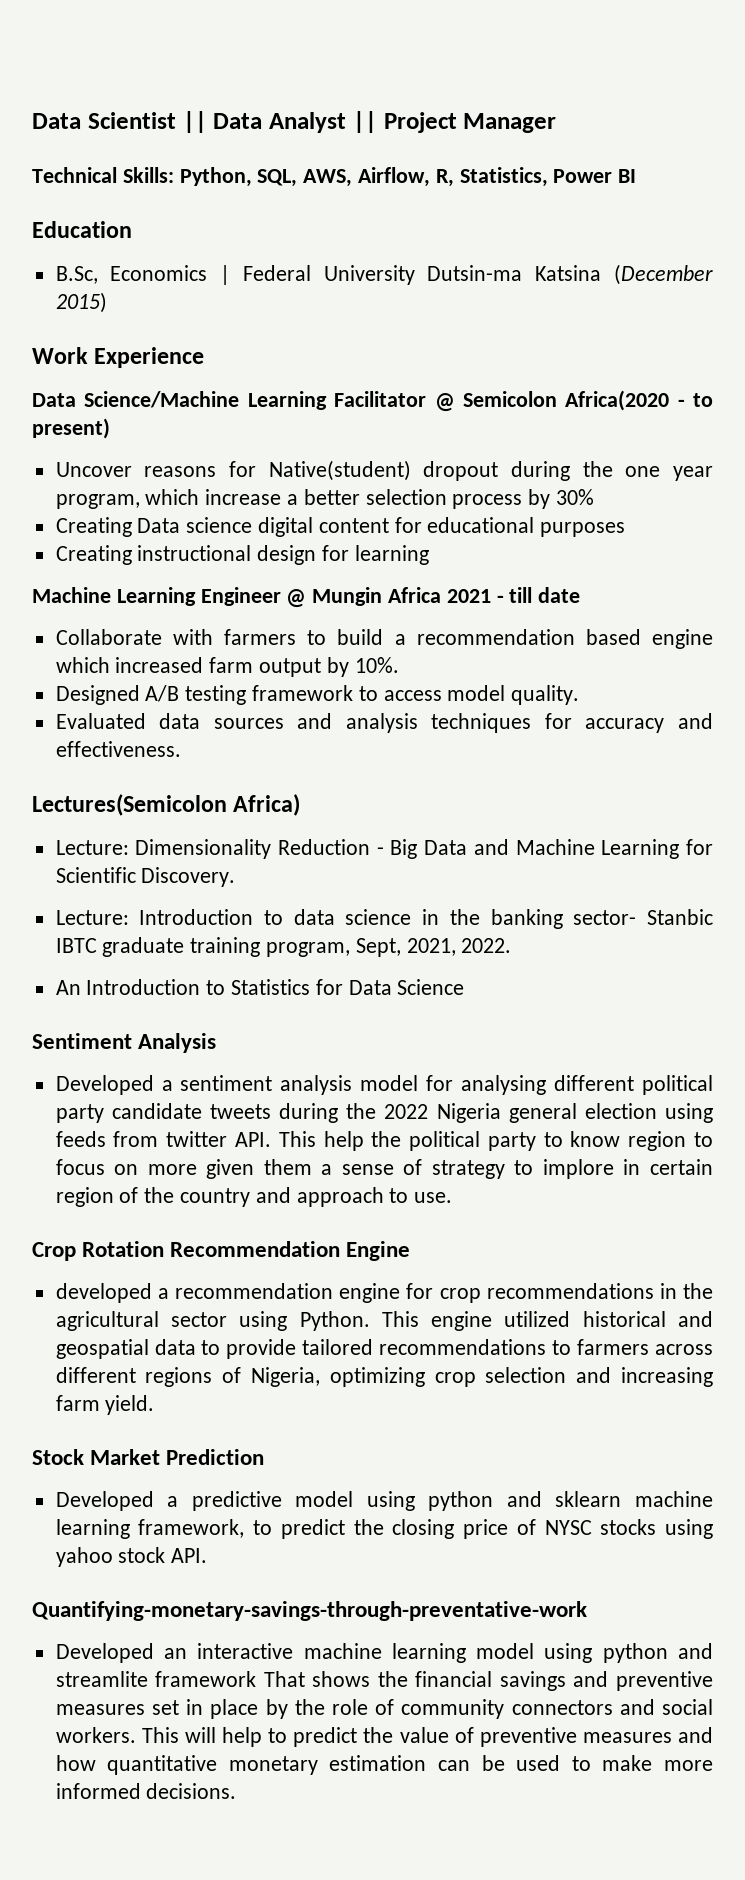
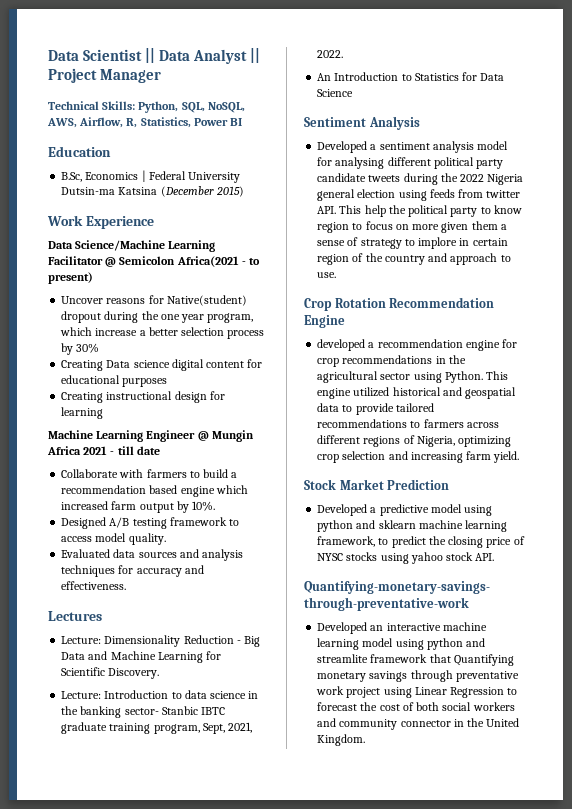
(298, 178) none -> [207,102,245,113] NoSQL,
[565,390,670,411] Africa(2020 -> [176,256,239,267] Africa(2021
[32,794,301,816] Lectures(Semicolon Africa) -> [48,611,102,621] Lectures
[263,1671,713,1691] [55,1699,713,1719] [55,1727,713,1747] [55,1755,713,1775] [55,1783,237,1799] That shows the financial savings and preventive measures set in place by the role of community connectors and social workers. This will help to predict the value of preventive measures and how quantitative monetary estimation can be used to make more informed decisions. -> [429,654,514,666] [317,670,519,682] [316,686,518,698] [317,702,515,711] [317,718,520,730] [317,734,366,746] that Quantifying monetary savings through preventative work project using Linear Regression to forecast the cost of both social workers and community connector in the United Kingdom.

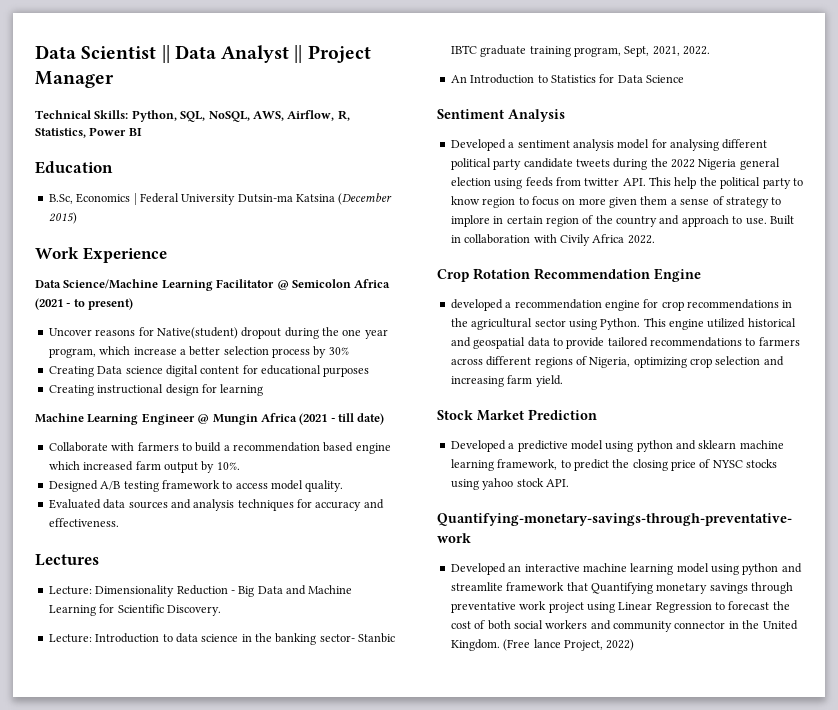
[176,256,239,267] Africa(2021 -> [354,279,391,288] [35,298,63,310] Africa (2021
[83,446,108,455] 2021 -> [299,413,328,425] (2021
[136,446,160,455] date -> [357,413,385,425] date)
(337, 275) none -> [769,215,794,225] [450,234,655,246] Built in collaboration with Civily Africa 2022.
(366, 740) none -> [503,639,635,651] (Free lance Project, 2022)

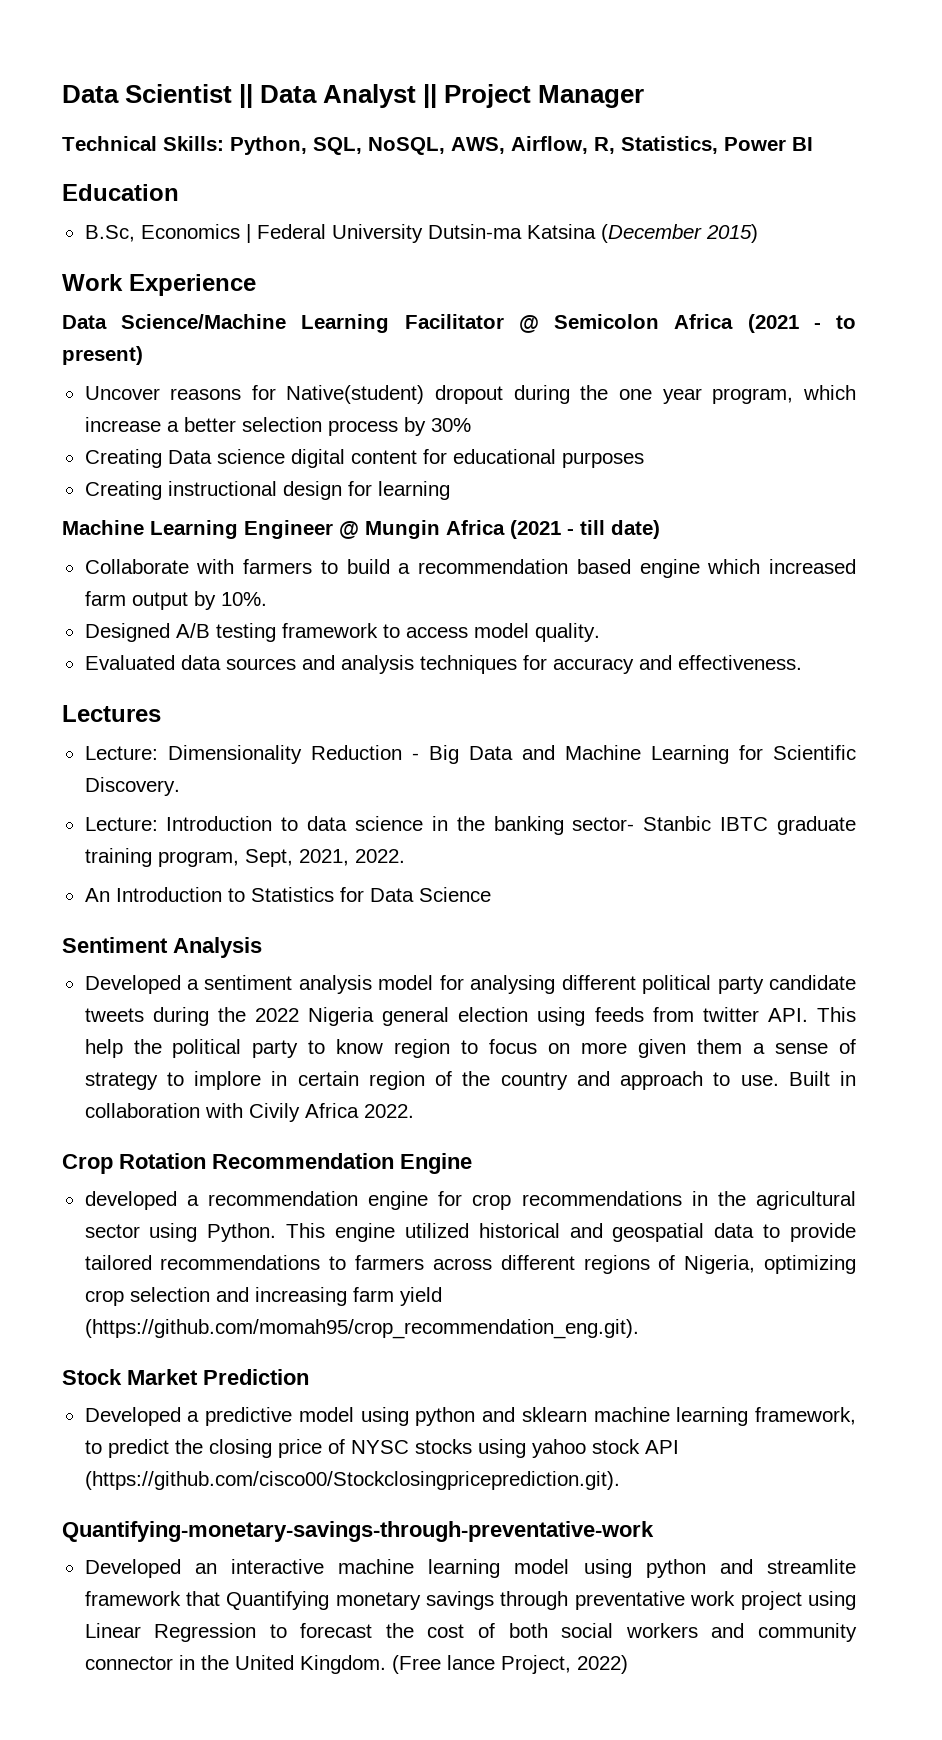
[535,375,563,387] yield. -> [399,1287,442,1306] [84,1319,639,1339] yield (https://github.com/momah95/crop_recommendation_eng.git).
[545,479,569,487] API. -> [644,1440,679,1454] [84,1471,620,1490] API (https://github.com/cisco00/Stockclosingpriceprediction.git).

